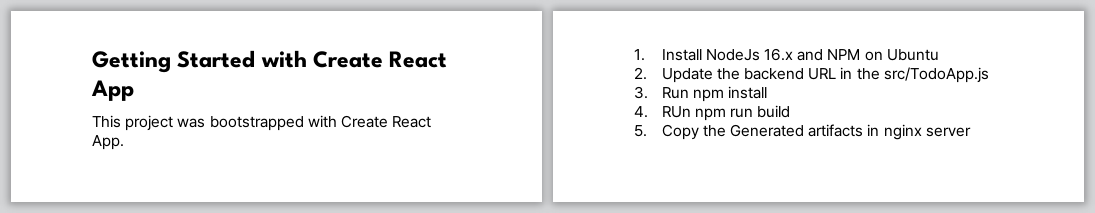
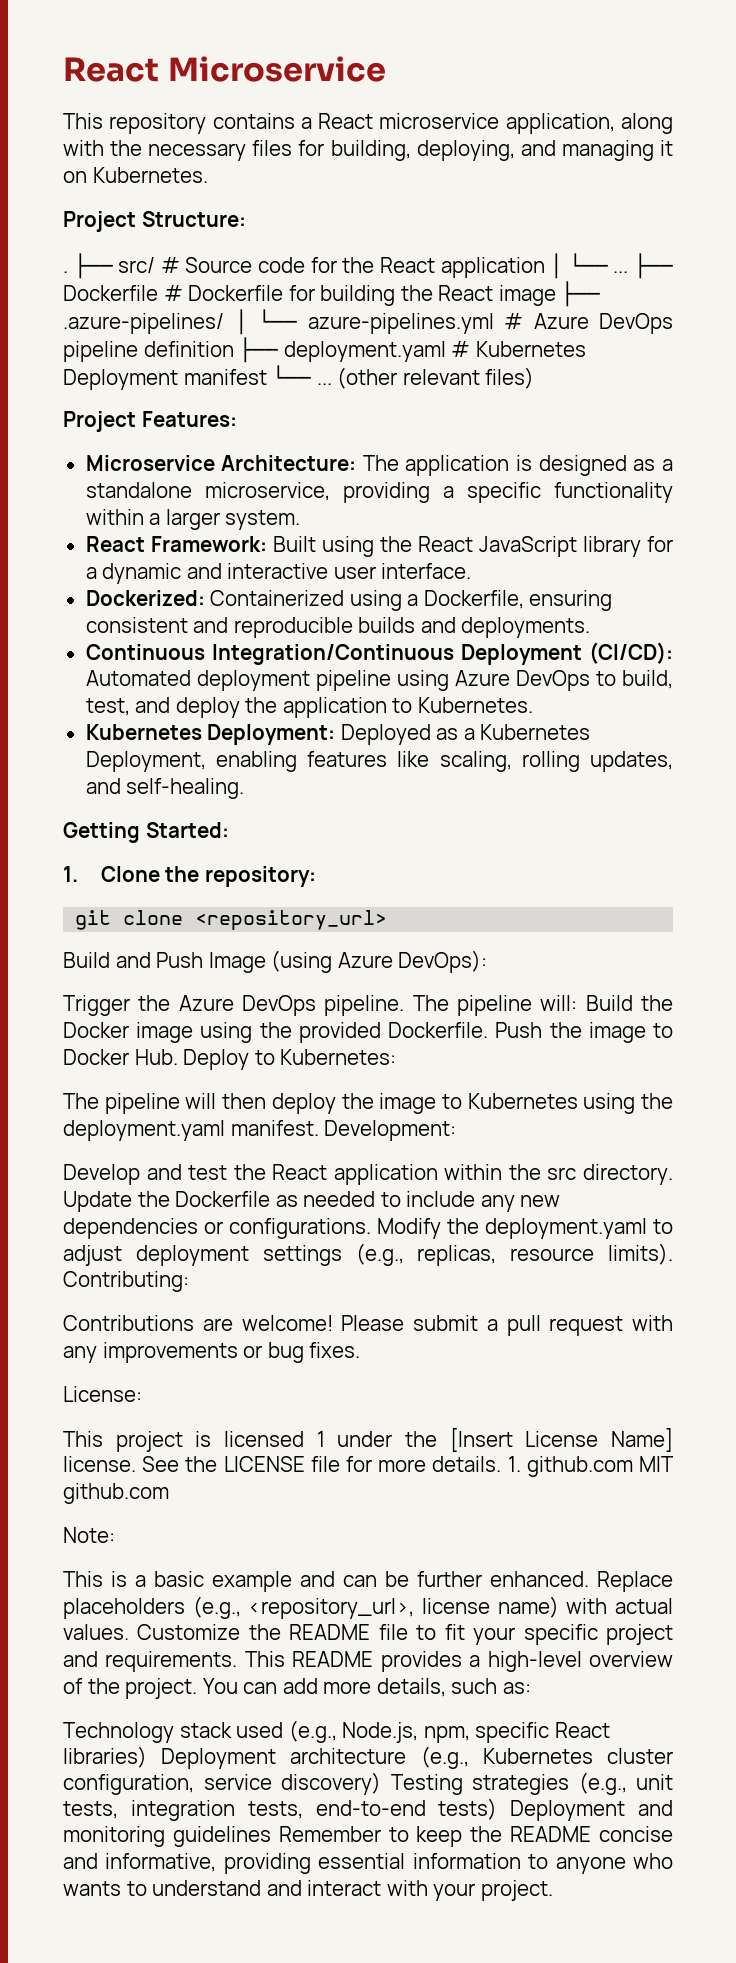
[92,50,448,73] [91,80,134,101] [92,115,432,131] [92,135,124,150] [634,48,939,61] [634,67,989,83] [634,86,768,102] [634,105,791,121] [634,124,971,140] Getting Started with Create React App // This project was bootstrapped with Create React App. // 1. Install NodeJs 16.x and NPM on Ubuntu // 2. Update the backend URL in the src/TodoApp.js // 3. Run npm install // 4. RUn npm run build // 5. Copy the Generated artifacts in nginx server -> [63,56,386,82] [63,113,673,134] [63,140,674,161] [63,167,208,183] [63,211,246,232] [63,253,674,279] [63,281,601,307] [63,309,673,335] [63,337,586,363] [63,365,535,390] [63,411,237,432] [85,455,673,476] [85,482,674,503] [85,509,301,530] [85,536,673,557] [85,563,472,584] [85,590,613,611] [85,617,591,638] [85,642,674,665] [85,670,673,691] [85,697,533,718] [85,724,591,745] [85,751,674,772] [85,778,245,799] [63,822,229,843] [63,866,316,887] [75,910,388,930] [63,950,488,973] [63,995,673,1016] [63,1022,673,1043] [63,1049,397,1070] [63,1093,673,1114] [63,1120,457,1141] [63,1164,673,1185] [63,1191,561,1212] [63,1218,673,1239] [63,1243,673,1266] [63,1271,189,1292] [63,1315,673,1336] [63,1342,361,1363] [63,1386,142,1402] [63,1428,674,1452] [63,1456,674,1477] [63,1483,169,1504] [63,1527,115,1543] [63,1571,673,1592] [63,1596,673,1619] [63,1624,674,1645] [63,1651,674,1672] [63,1678,531,1699] [63,1720,610,1743] [63,1746,673,1769] [63,1772,673,1795] [63,1798,673,1821] [63,1826,673,1847] [63,1853,674,1874] [63,1880,553,1901] React Microservice // This repository contains a React microservice application, along with the necessary files for building, deploying, and managing it on Kubernetes. // Project Structure: // . ├── src/ # Source code for the React application │ └── ... ├── Dockerfile # Dockerfile for building the React image ├── .azure-pipelines/ │ └── azure-pipelines.yml # Azure DevOps pipeline definition ├── deployment.yaml # Kubernetes Deployment manifest └── ... (other relevant files) // Project Features: // Microservice Architecture: The application is designed as a standalone microservice, providing a specific functionality within a larger system. // React Framework: Built using the React JavaScript library for a dynamic and interactive user interface. // Dockerized: Containerized using a Dockerfile, ensuring consistent and reproducible builds and deployments. // Continuous Integration/Continuous Deployment (CI/CD): Automated deployment pipeline using Azure DevOps to build, test, and deploy the application to Kubernetes. // Kubernetes Deployment: Deployed as a Kubernetes Deployment, enabling features like scaling, rolling updates, and self-healing. // Getting Started: // 1. Clone the repository: // git clone <repository_url> // Build and Push Image (using Azure DevOps): // Trigger the Azure DevOps pipeline. The pipeline will: Build the Docker image using the provided Dockerfile. Push the image to Docker Hub. Deploy to Kubernetes: // The pipeline will then deploy the image to Kubernetes using the deployment.yaml manifest. Development: // Develop and test the React application within the src directory. Update the Dockerfile as needed to include any new dependencies or configurations. Modify the deployment.yaml to adjust deployment settings (e.g., replicas, resource limits). Contributing: // Contributions are welcome! Please submit a pull request with any improvements or bug fixes. // License: // This project is licensed 1 under the [Insert License Name] license. See the LICENSE file for more details. 1. github.com MIT github.com // Note: // This is a basic example and can be further enhanced. Replace placeholders (e.g., <repository_url>, license name) with actual values. Customize the README file to fit your specific project and requirements. This README provides a high-level overview of the project. You can add more details, such as: // Technology stack used (e.g., Node.js, npm, specific React libraries) Deployment architecture (e.g., Kubernetes cluster configuration, service discovery) Testing strategies (e.g., unit tests, integration tests, end-to-end tests) Deployment and monitoring guidelines Remember to keep the README concise and informative, providing essential information to anyone who wants to understand and interact with your project.

